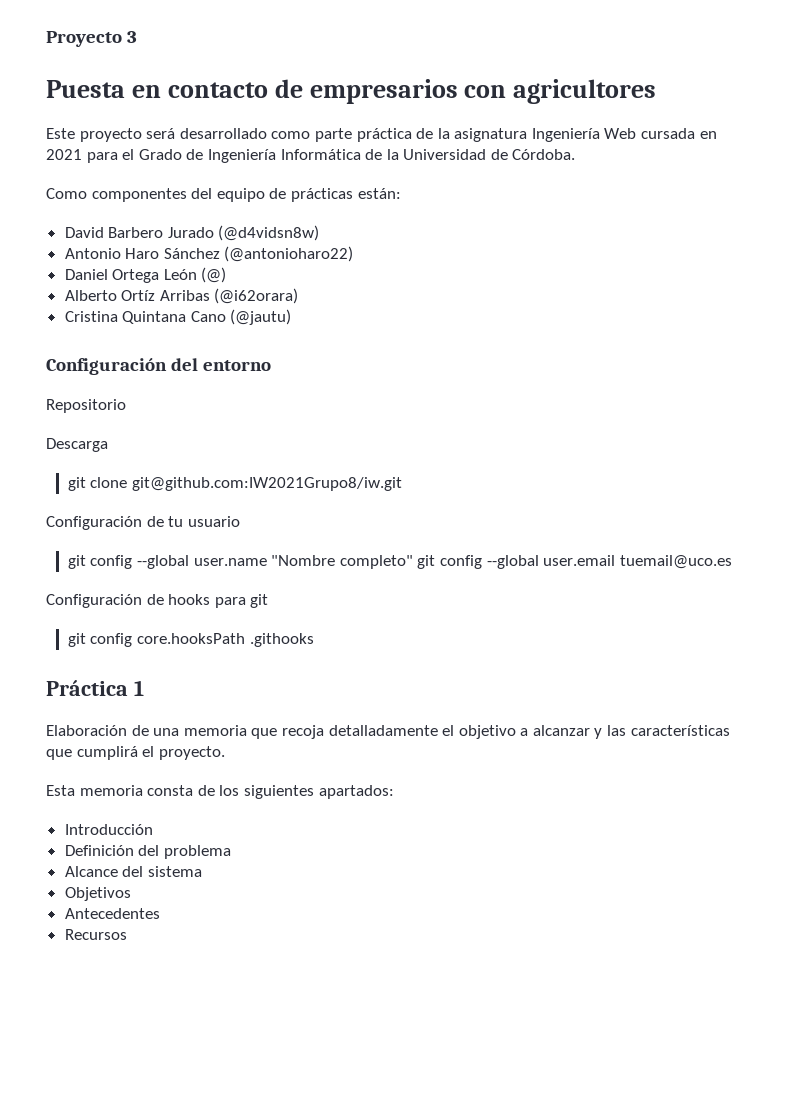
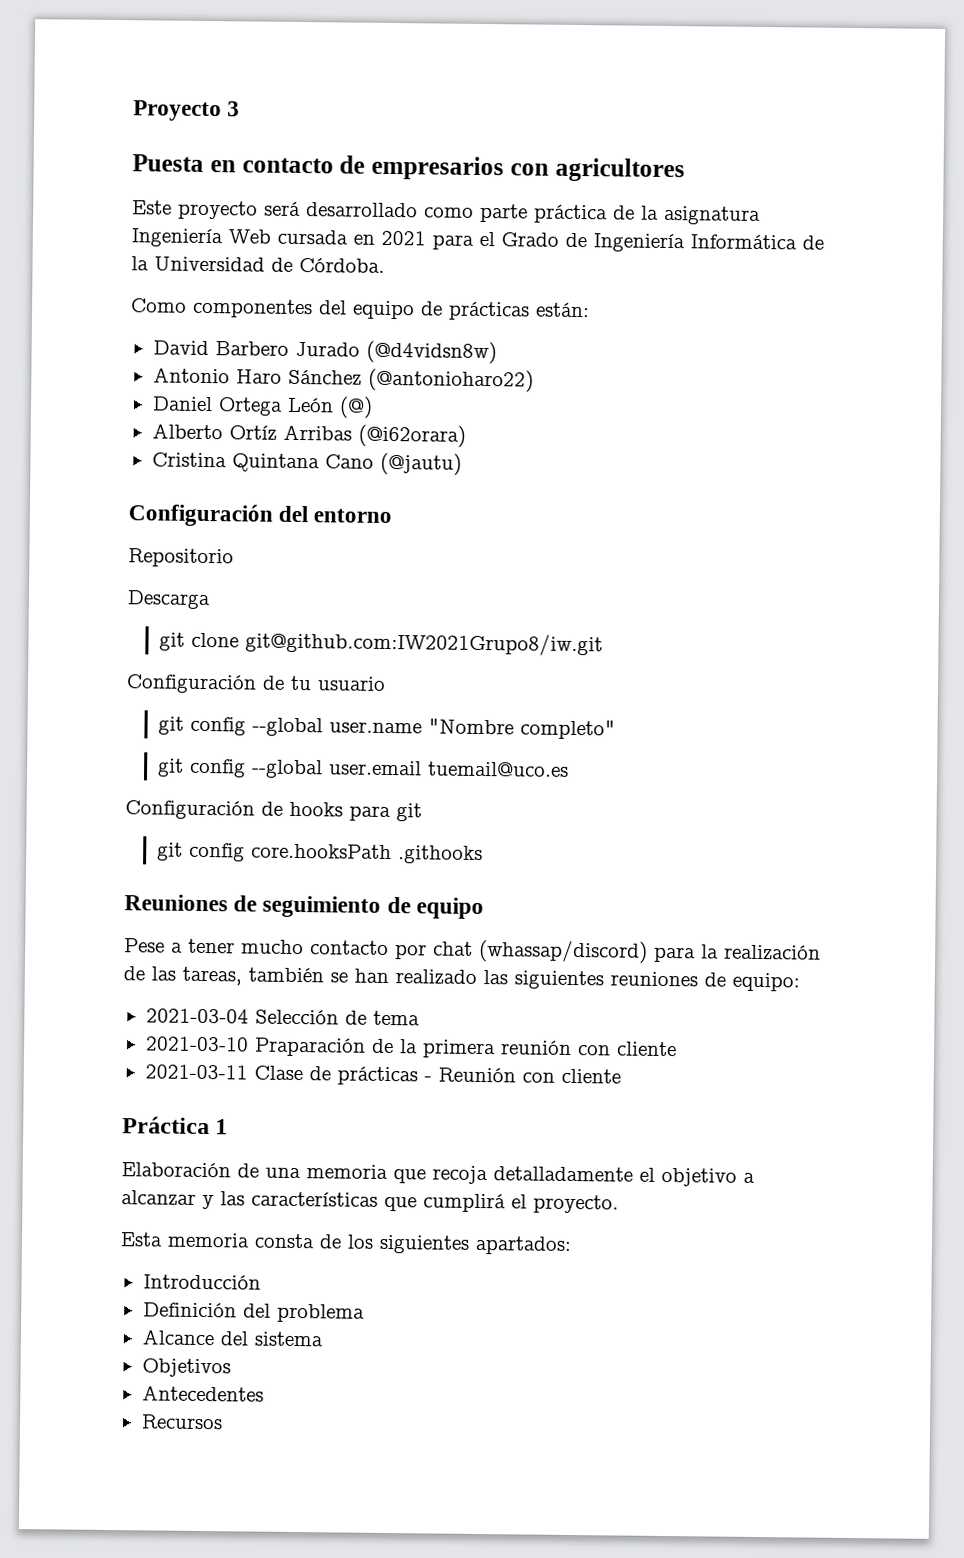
(413, 562) none -> (616, 729) //
(314, 640) none -> [124,894,484,920] [124,938,821,964] [123,966,800,992] [145,1008,420,1026] [145,1036,677,1059] [144,1064,621,1086] // Reuniones de seguimiento de equipo // Pese a tener mucho contacto por chat (whassap/discord) para la realización de las tareas, también se han realizado las siguientes reuniones de equipo: // 2021-03-04 Selección de tema // 2021-03-10 Praparación de la primera reunión con cliente // 2021-03-11 Clase de prácticas - Reunión con cliente

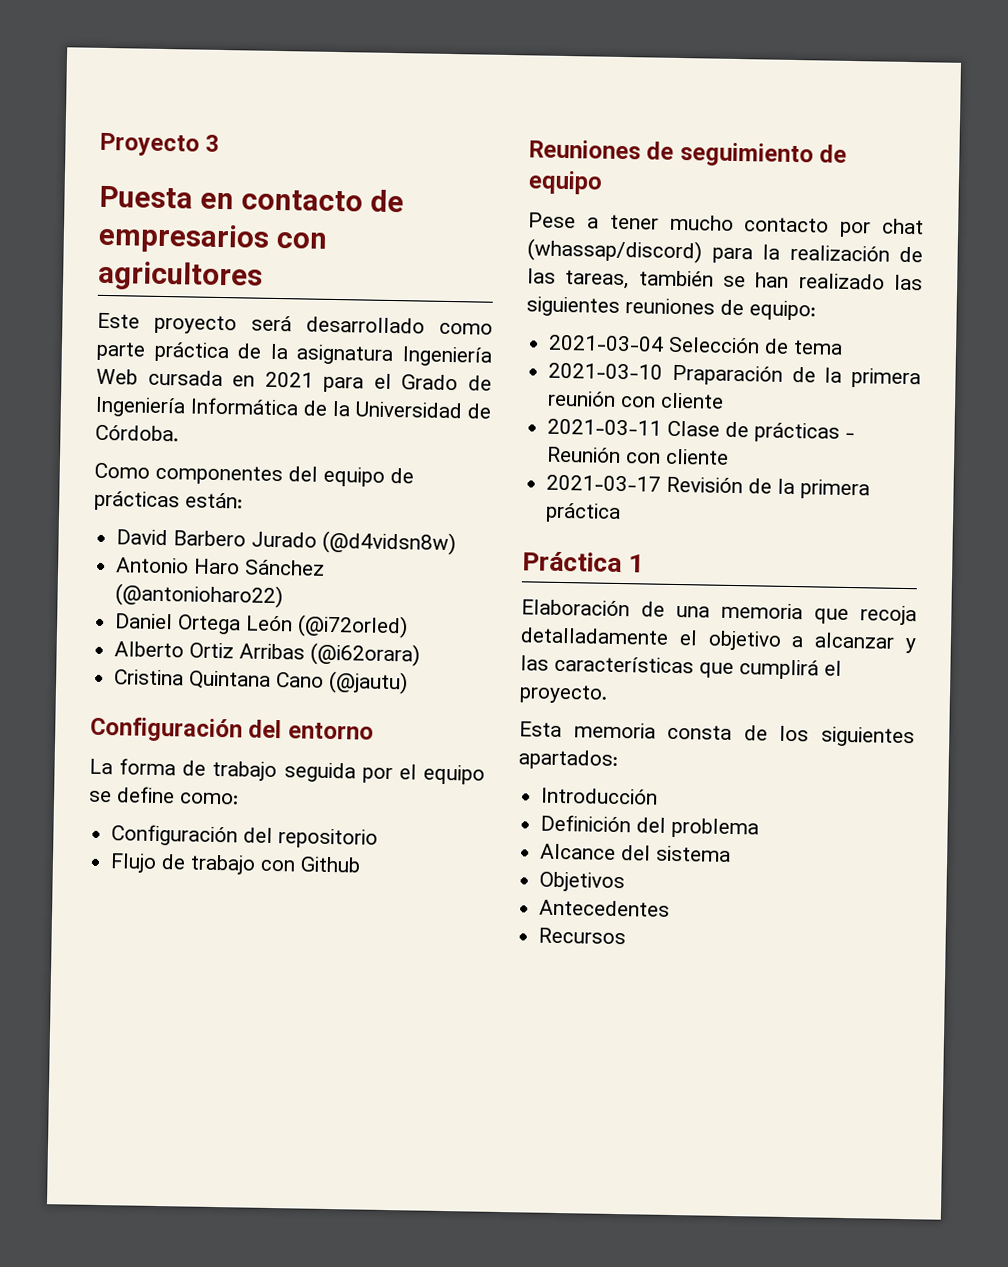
[338,396,373,419] (@) -> [297,614,409,639] (@i72orled)
[228,425,277,441] Ortíz -> [189,642,235,659] Ortiz
[128,548,234,568] [127,590,211,610] [158,631,603,657] [126,674,386,694] [157,716,616,740] [157,758,569,779] [125,800,422,822] [156,842,483,865] Repositorio // Descarga // git clone git@github.com:IW2021Grupo8/iw.git // Configuración de tu usuario // git config --global user.name "Nombre completo" // git config --global user.email tuemail@uco.es // Configuración de hooks para git // git config core.hooksPath .githooks -> [89,758,486,785] [88,786,239,805] [111,824,379,849] [110,853,362,875] La forma de trabajo seguida por el equipo se define como: // Configuración del repositorio // Flujo de trabajo con Github
(621, 1076) none -> [546,474,871,500] [545,502,622,524] // 2021-03-17 Revisión de la primera práctica

